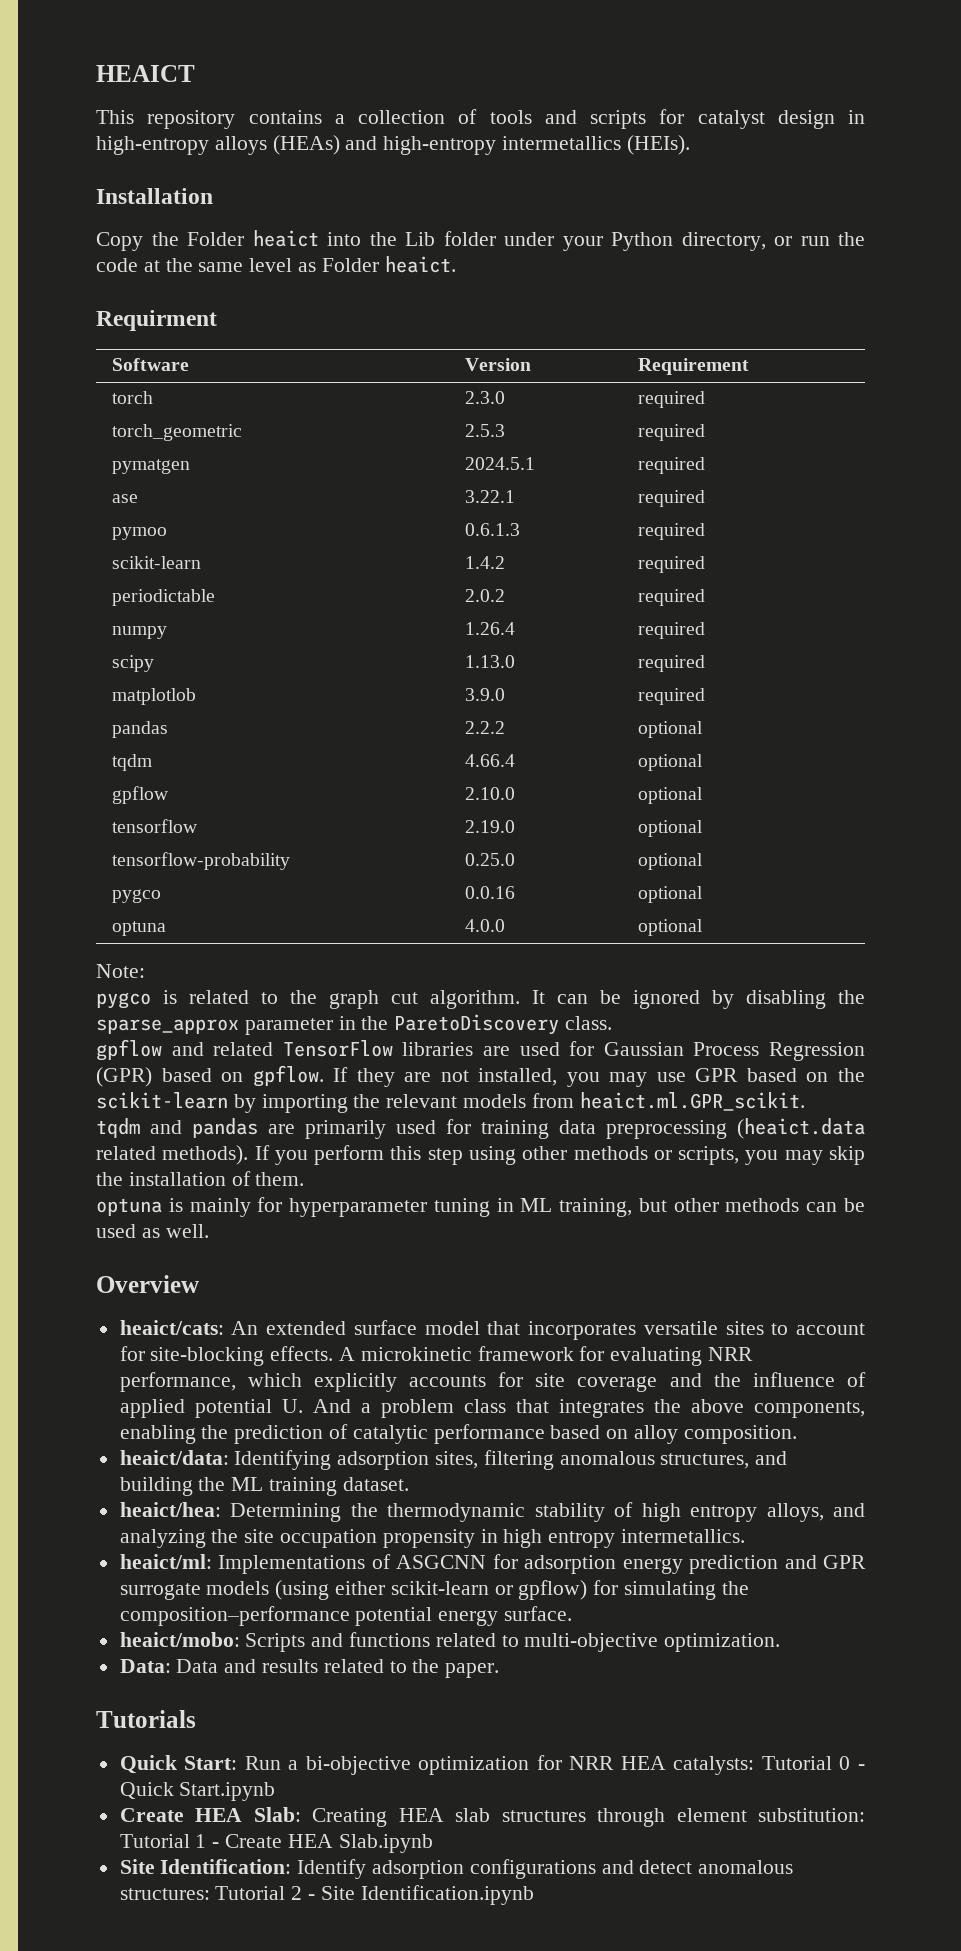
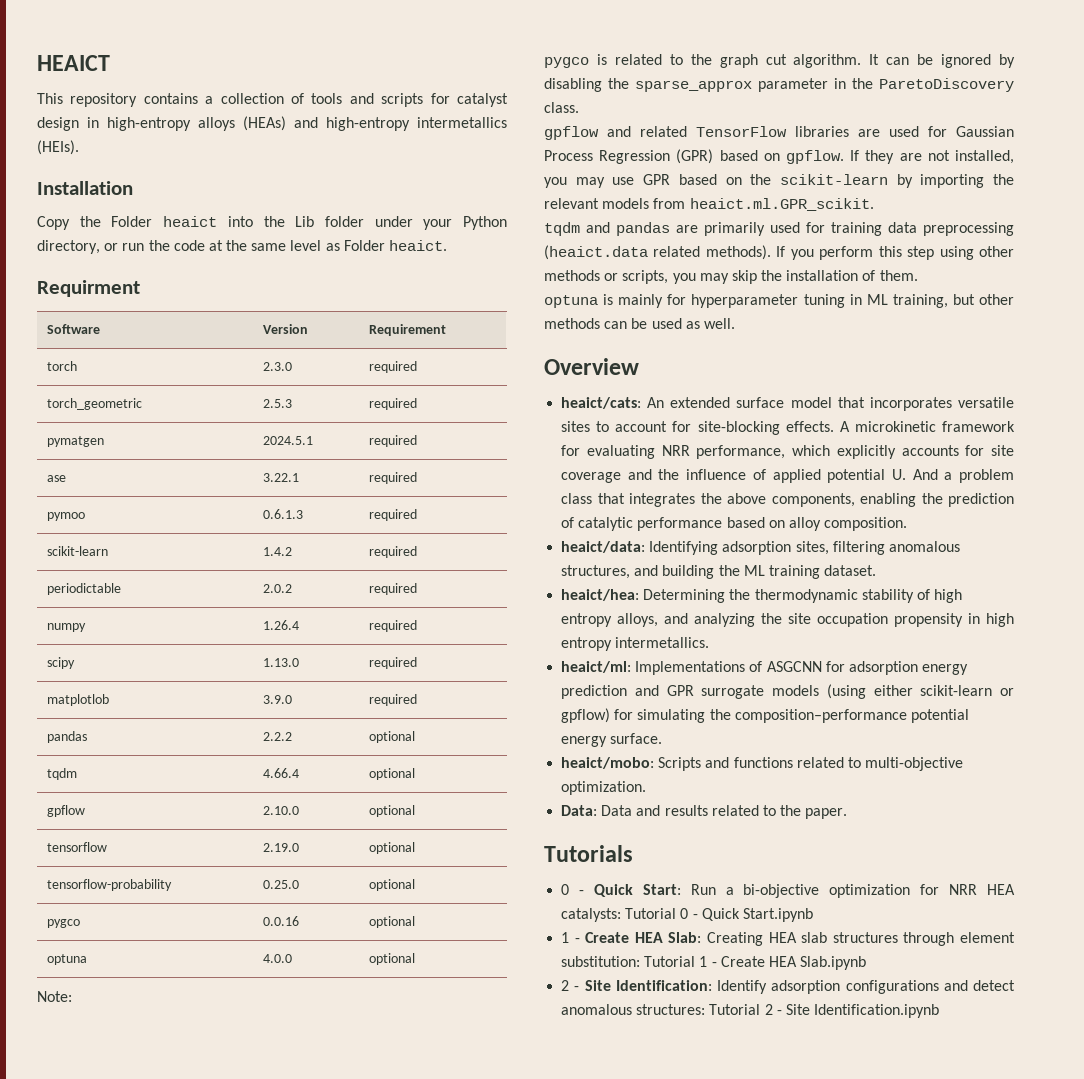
(196, 1719) none -> [561,884,584,895] 0 -
(276, 1791) none -> [561,932,580,943] 1 -
(433, 1843) none -> [561,980,580,991] 2 -

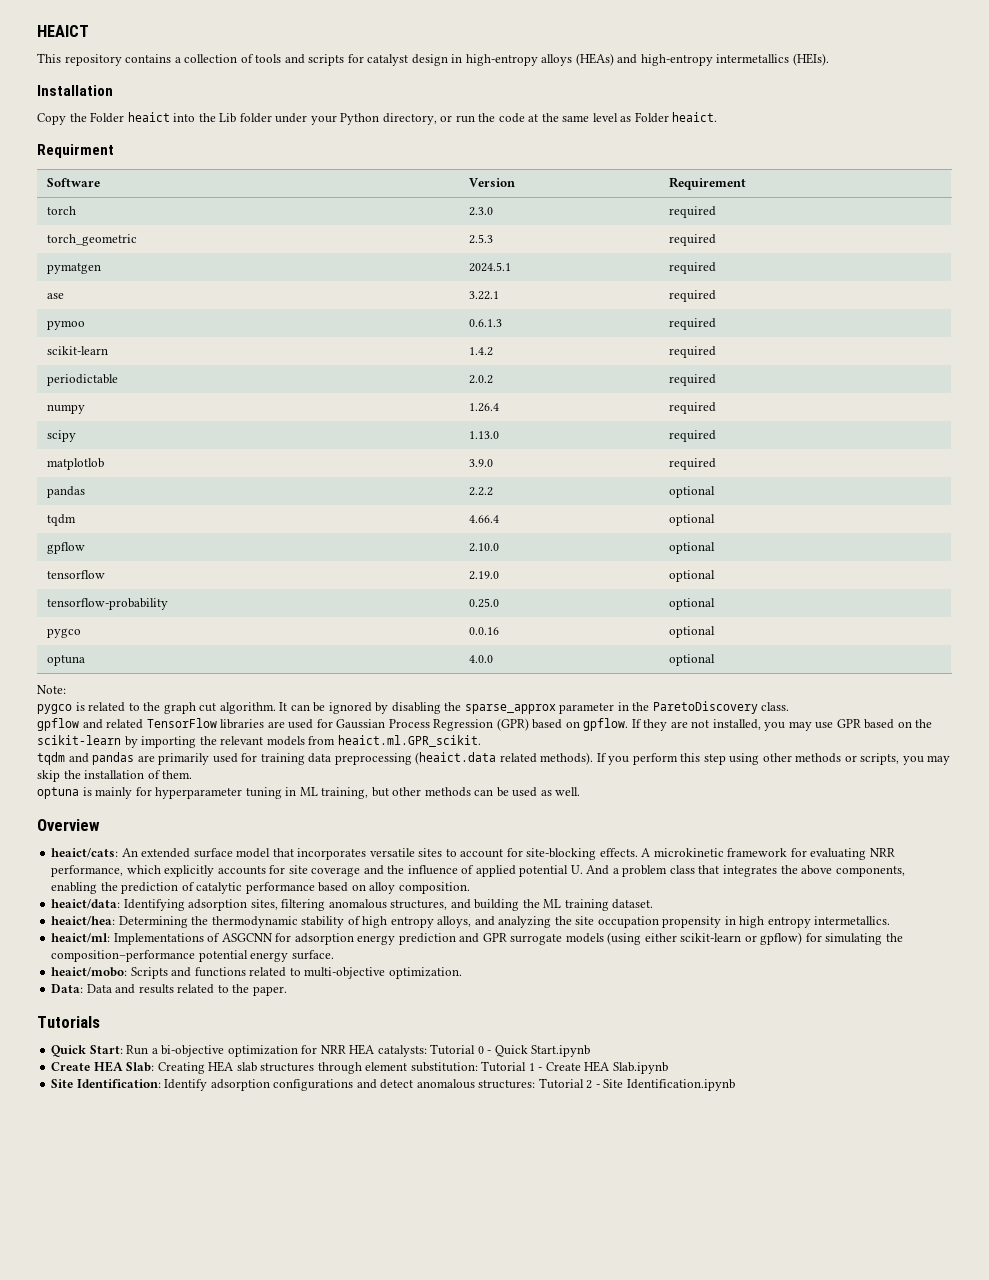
[561,884,584,895] 0 - -> (100, 1022) none
[561,932,580,943] 1 - -> (591, 1051) none
[561,980,580,991] 2 - -> (668, 1068) none

